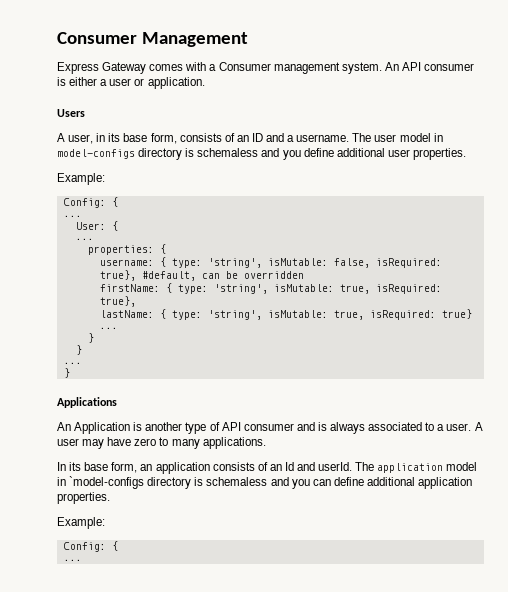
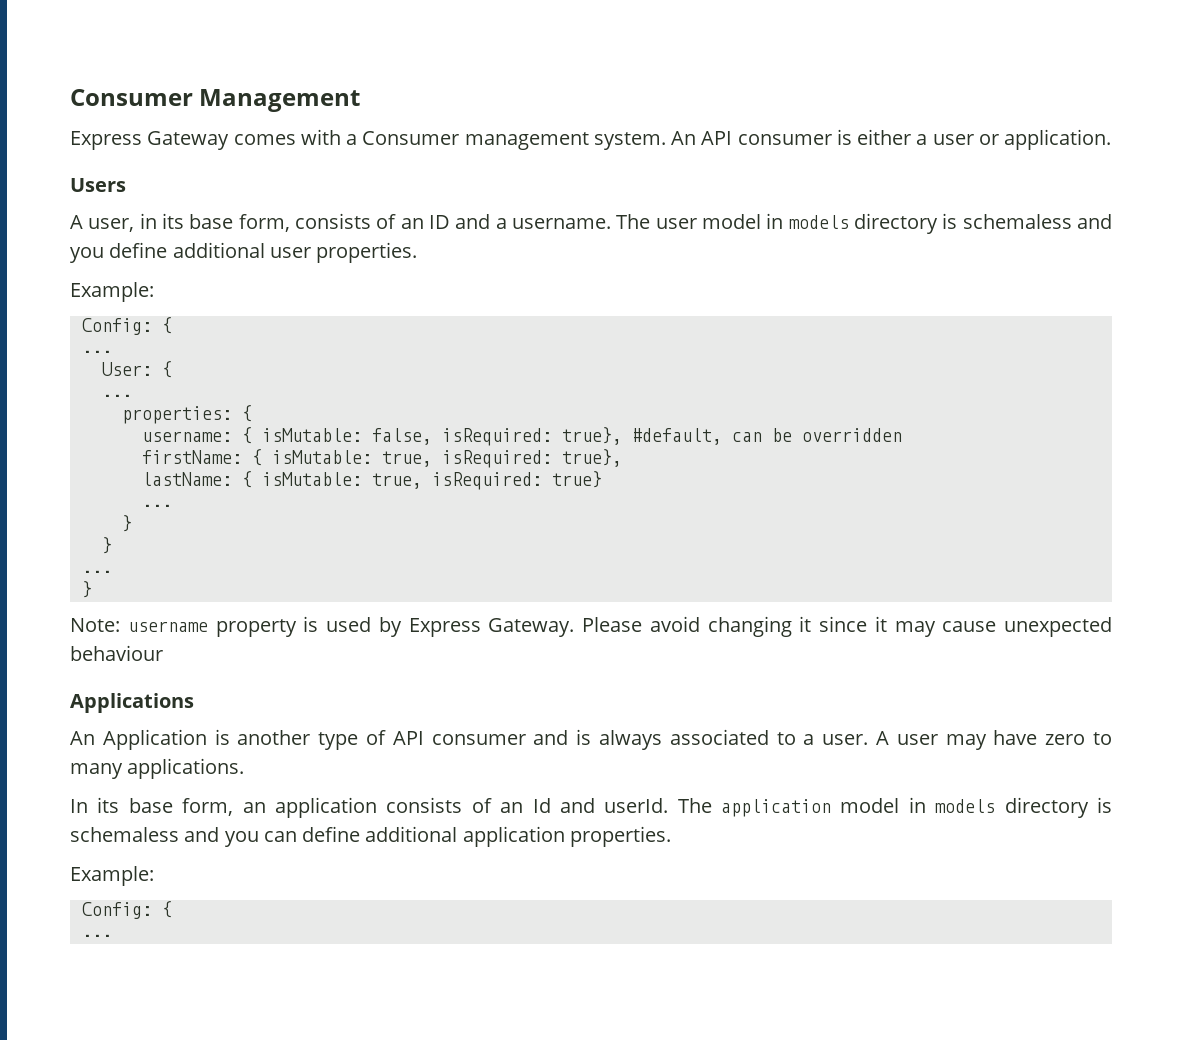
[57,149,135,159] model-configs -> [788,215,849,229] models
[171,258,262,268] type: 'string', -> (252, 435) none
[177,284,268,294] type: 'string', -> (262, 457) none
[171,310,262,320] type: 'string', -> (252, 479) none
(70, 373) none -> [70,616,1112,637] [70,645,163,661] // Note: username property is used by Express Gateway. Please avoid changing it since it may cause unexpected behaviour
[69,476,145,489] `model-configs -> [935,799,996,813] models

